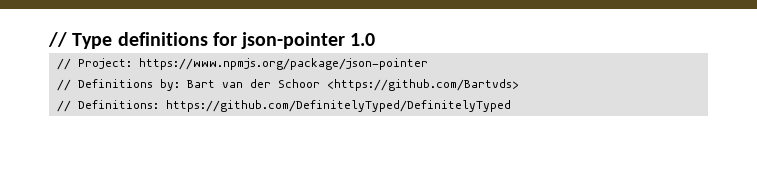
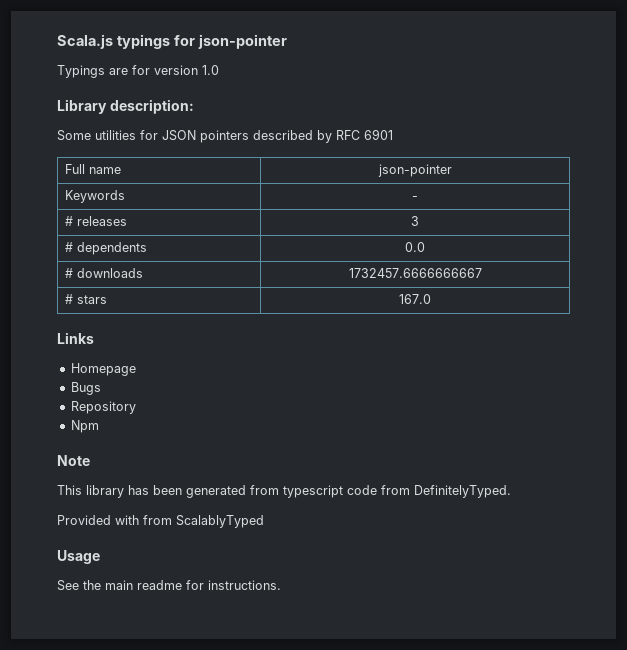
[48,32,208,49] // Type definitions -> [57,34,170,49] Scala.js typings
[350,33,376,46] [56,58,428,70] [56,79,519,91] [56,100,511,112] 1.0 // // Project: https://www.npmjs.org/package/json-pointer // // Definitions by: Bart van der Schoor <https://github.com/Bartvds> // // Definitions: https://github.com/DefinitelyTyped/DefinitelyTyped -> [57,65,219,78] [57,99,194,114] [57,129,393,143] [64,164,121,174] [377,164,452,177] [64,190,125,203] [412,196,418,200] [64,216,127,226] [411,216,419,226] [64,242,147,255] [405,242,425,252] [64,268,143,278] [348,268,482,278] [64,294,107,304] [399,294,431,304] [57,332,94,344] [70,363,136,376] [70,382,101,395] [70,401,136,414] [70,420,99,433] [57,455,90,466] [57,485,511,498] [57,515,264,528] [57,550,100,564] [57,580,281,591] // Typings are for version 1.0 // Library description: // Some utilities for JSON pointers described by RFC 6901 // Full name | json-pointer // Keywords | - // # releases | 3 // # dependents | 0.0 // # downloads | 1732457.6666666667 // # stars | 167.0 // Links // Homepage // Bugs // Repository // Npm // Note // This library has been generated from typescript code from DefinitelyTyped. // Provided with from ScalablyTyped // Usage // See the main readme for instructions.

